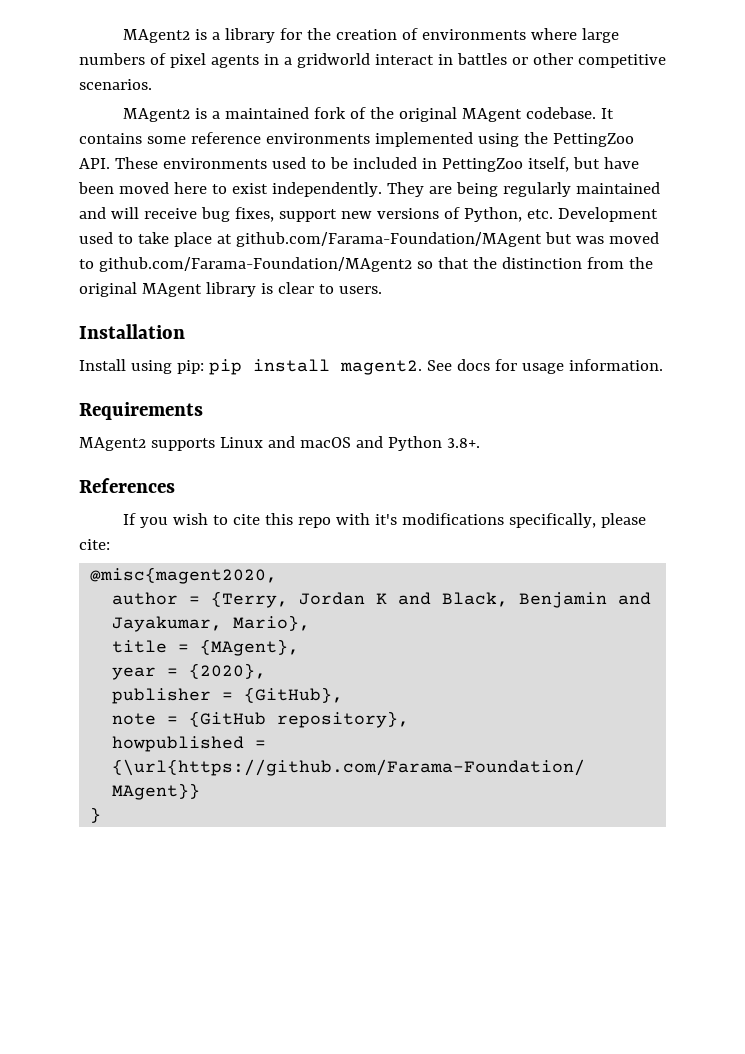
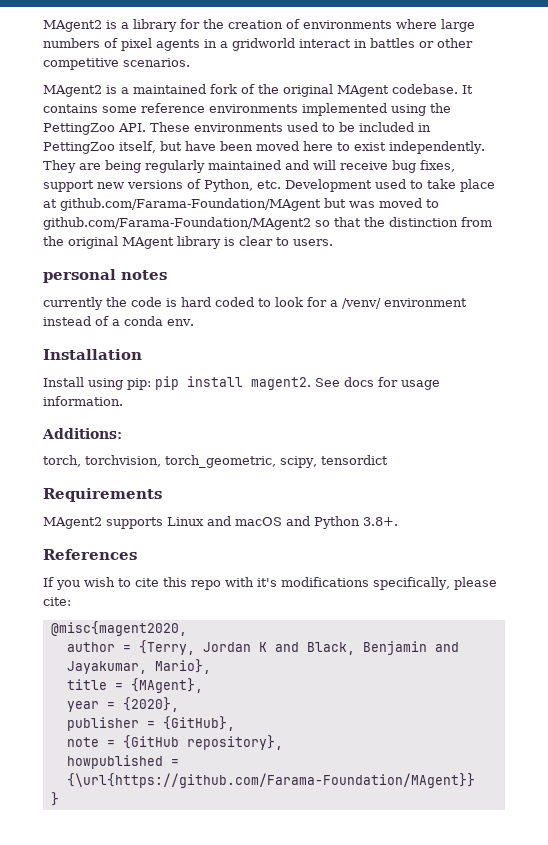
(382, 290) none -> [43,269,167,283] [43,297,467,310] [43,316,194,326] // personal notes // currently the code is hard coded to look for a /venv/ environment instead of a conda env.
(663, 365) none -> [42,428,122,439] [43,455,388,468] // Additions: // torch, torchvision, torch_geometric, scipy, tensordict

